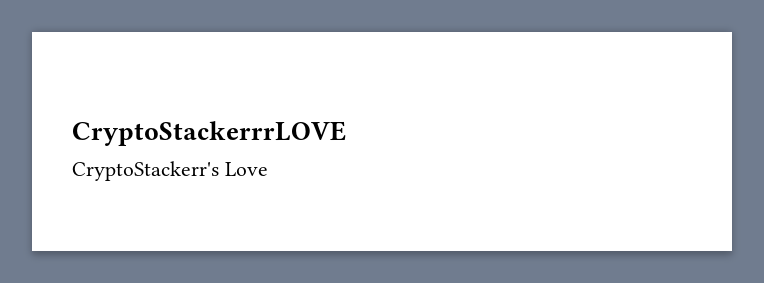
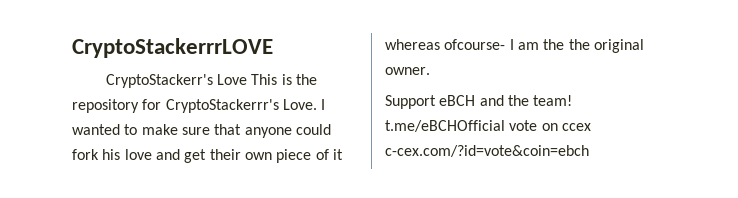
(268, 169) none -> [251,74,317,85] [72,99,326,113] [72,124,331,138] [72,149,343,163] [385,39,644,53] [385,67,430,75] [385,95,573,109] [385,120,591,132] [385,145,589,157] This is the repository for CryptoStackerrr's Love. I wanted to make sure that anyone could fork his love and get their own piece of it whereas ofcourse- I am the the original owner. // Support eBCH and the team! t.me/eBCHOfficial vote on ccex c-cex.com/?id=vote&coin=ebch

